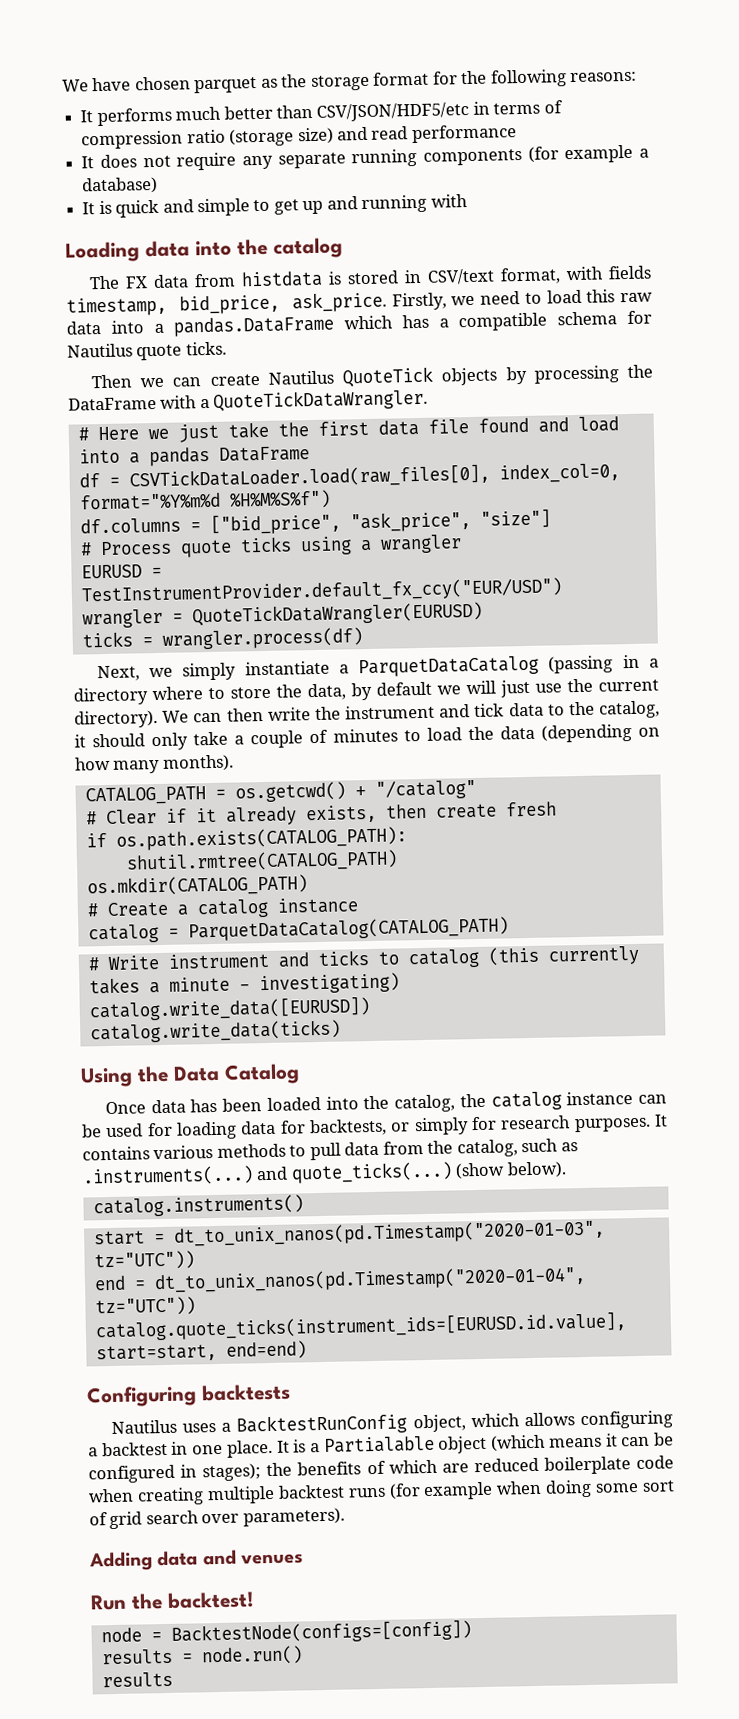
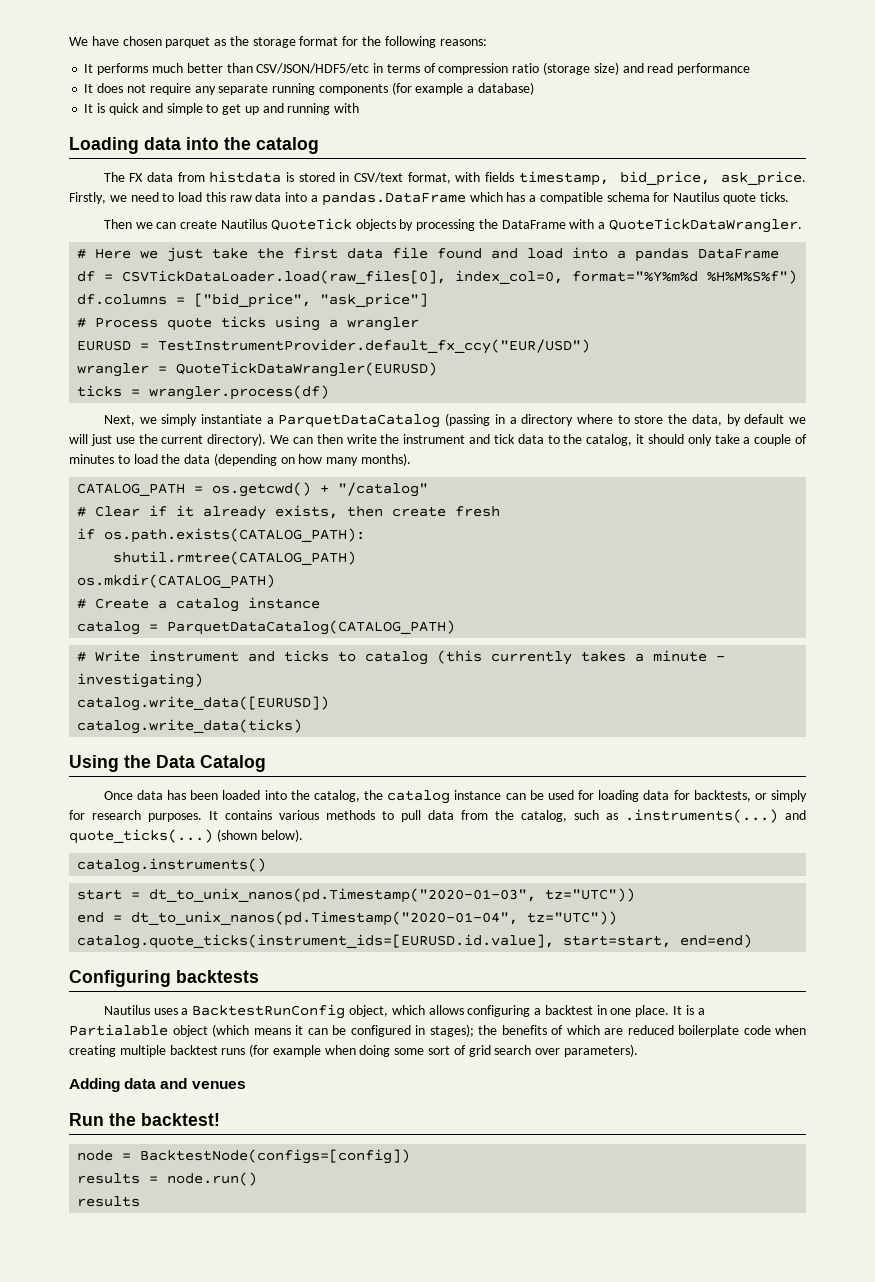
[349,508,551,533] "ask_price", "size"] -> [320,293,429,308] "ask_price"]
[455,1162,506,1180] (show -> [216,829,257,842] (shown

